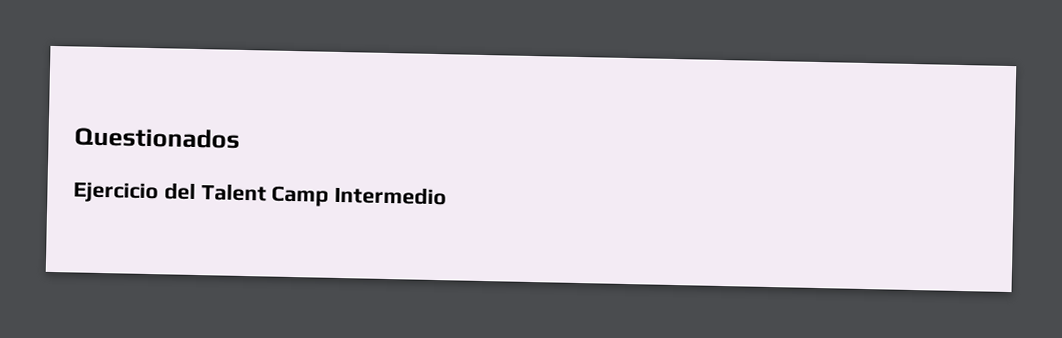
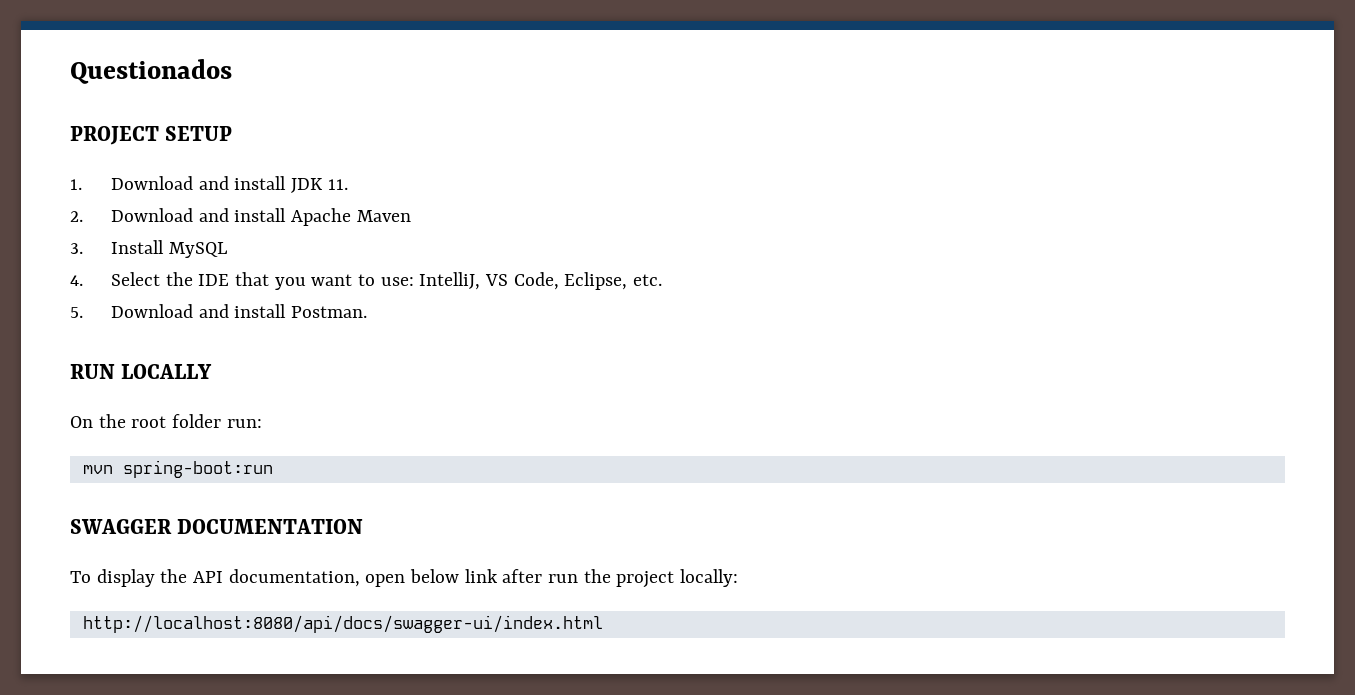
[73,181,448,207] Ejercicio del Talent Camp Intermedio -> [70,126,233,145] [70,176,348,193] [70,208,411,226] [70,240,227,258] [70,272,663,290] [70,304,368,318] [70,364,213,379] [70,414,262,428] [82,460,273,478] [70,519,364,534] [70,569,739,588] [82,615,603,633] PROJECT SETUP // 1. Download and install JDK 11. // 2. Download and install Apache Maven // 3. Install MySQL // 4. Select the IDE that you want to use: IntelliJ, VS Code, Eclipse, etc. // 5. Download and install Postman. // RUN LOCALLY // On the root folder run: // mvn spring-boot:run // SWAGGER DOCUMENTATION // To display the API documentation, open below link after run the project locally: // http://localhost:8080/api/docs/swagger-ui/index.html

